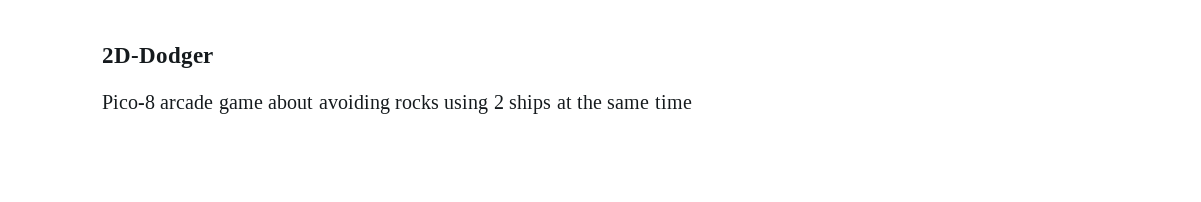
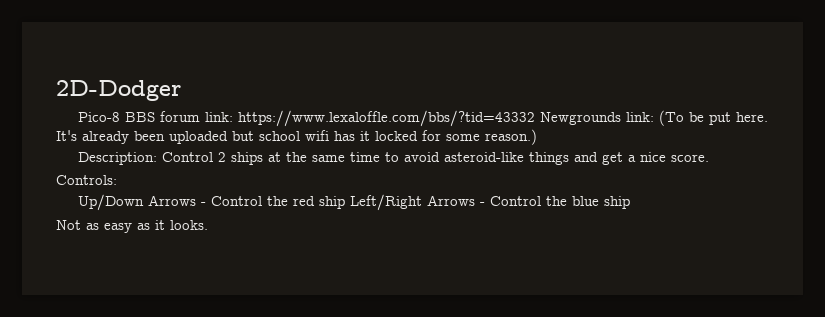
[160,95,489,114] arcade game about avoiding rocks using -> [124,110,768,127] [56,129,537,145] [77,152,213,165] BBS forum link: https://www.lexaloffle.com/bbs/?tid=43332 Newgrounds link: (To be put here. It's already been uploaded but school wifi has it locked for some reason.) // Description: Control
(692, 102) none -> [384,152,709,165] [56,175,117,185] [77,194,630,211] [56,220,208,233] to avoid asteroid-like things and get a nice score. // Controls: // Up/Down Arrows - Control the red ship Left/Right Arrows - Control the blue ship // Not as easy as it looks.

